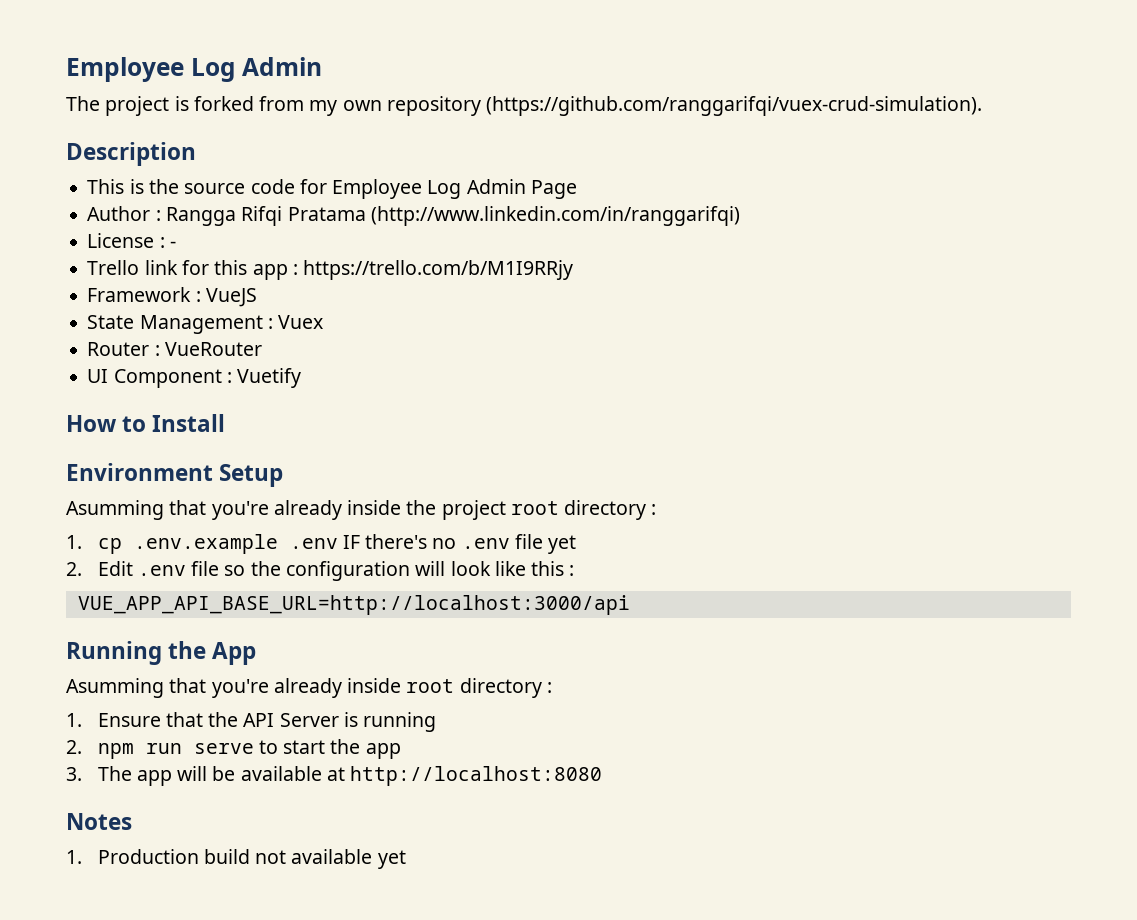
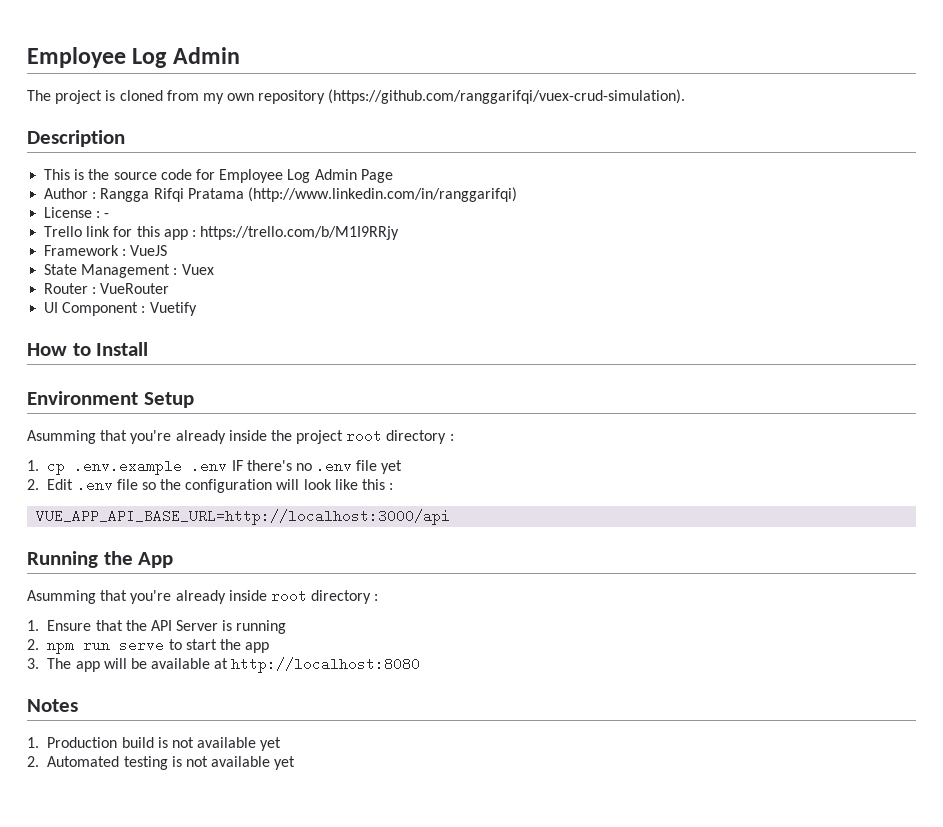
[193,96,254,111] forked -> [119,90,163,101] cloned
[255,849,406,869] not available yet -> [157,737,282,751] [27,756,296,770] is not available yet // 2. Automated testing is not available yet

